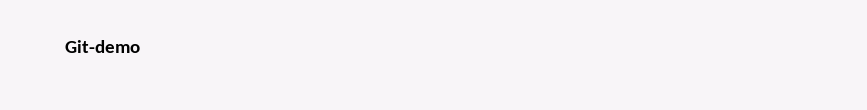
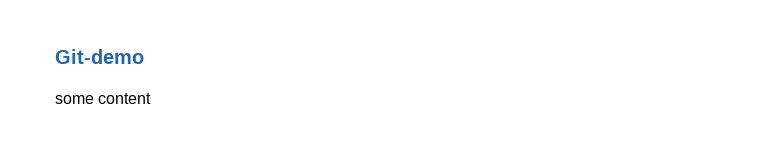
(140, 46) none -> [55,93,152,104] // some content

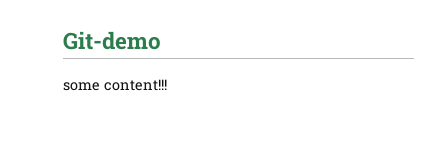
[98,93,152,104] content -> [104,79,167,91] content!!!

